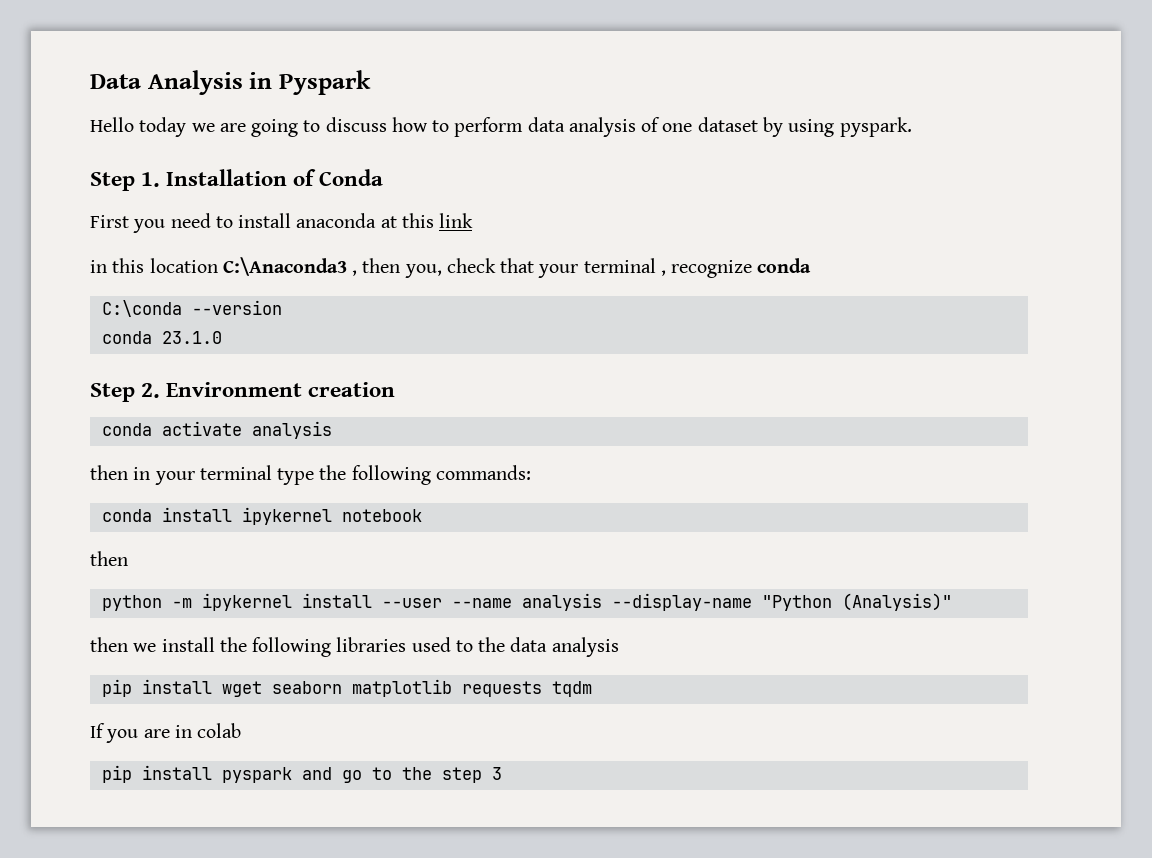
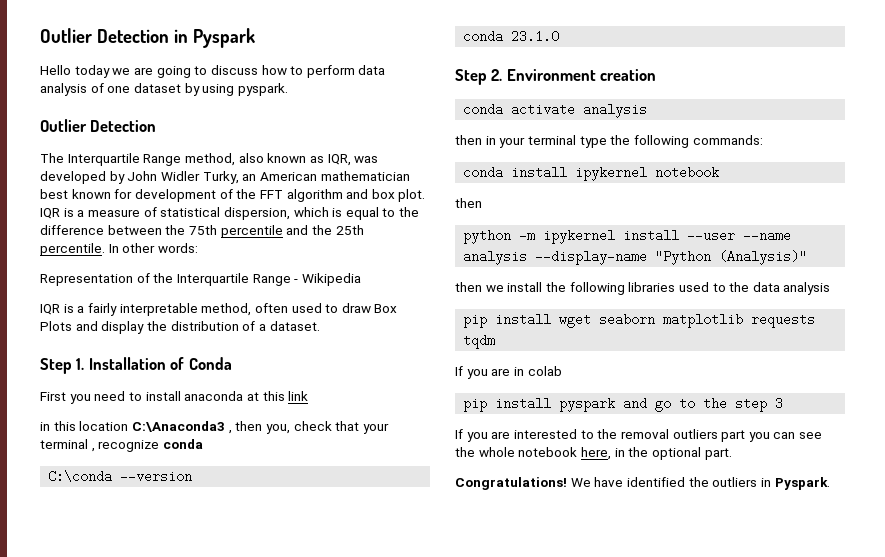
[90,70,243,95] Data Analysis -> [40,28,169,43] Outlier Detection
(912, 127) none -> [40,119,157,132] [40,153,379,166] [40,171,410,184] [40,189,426,202] [40,207,420,220] [40,225,364,238] [40,243,198,256] [40,273,361,286] [40,303,398,316] [40,321,320,334] // Outlier Detection // The Interquartile Range method, also known as IQR, was developed by John Widler Turky, an American mathematician best known for development of the FFT algorithm and box plot. IQR is a measure of statistical dispersion, which is equal to the difference between the 75th percentile and the 25th percentile. In other words: // Representation of the Interquartile Range - Wikipedia // IQR is a fairly interpretable method, often used to draw Box Plots and display the distribution of a dataset.
(502, 773) none -> [455,429,823,442] [455,447,732,460] [455,477,830,490] // If you are interested to the removal outliers part you can see the whole notebook here, in the optional part. // Congratulations! We have identified the outliers in Pyspark.

